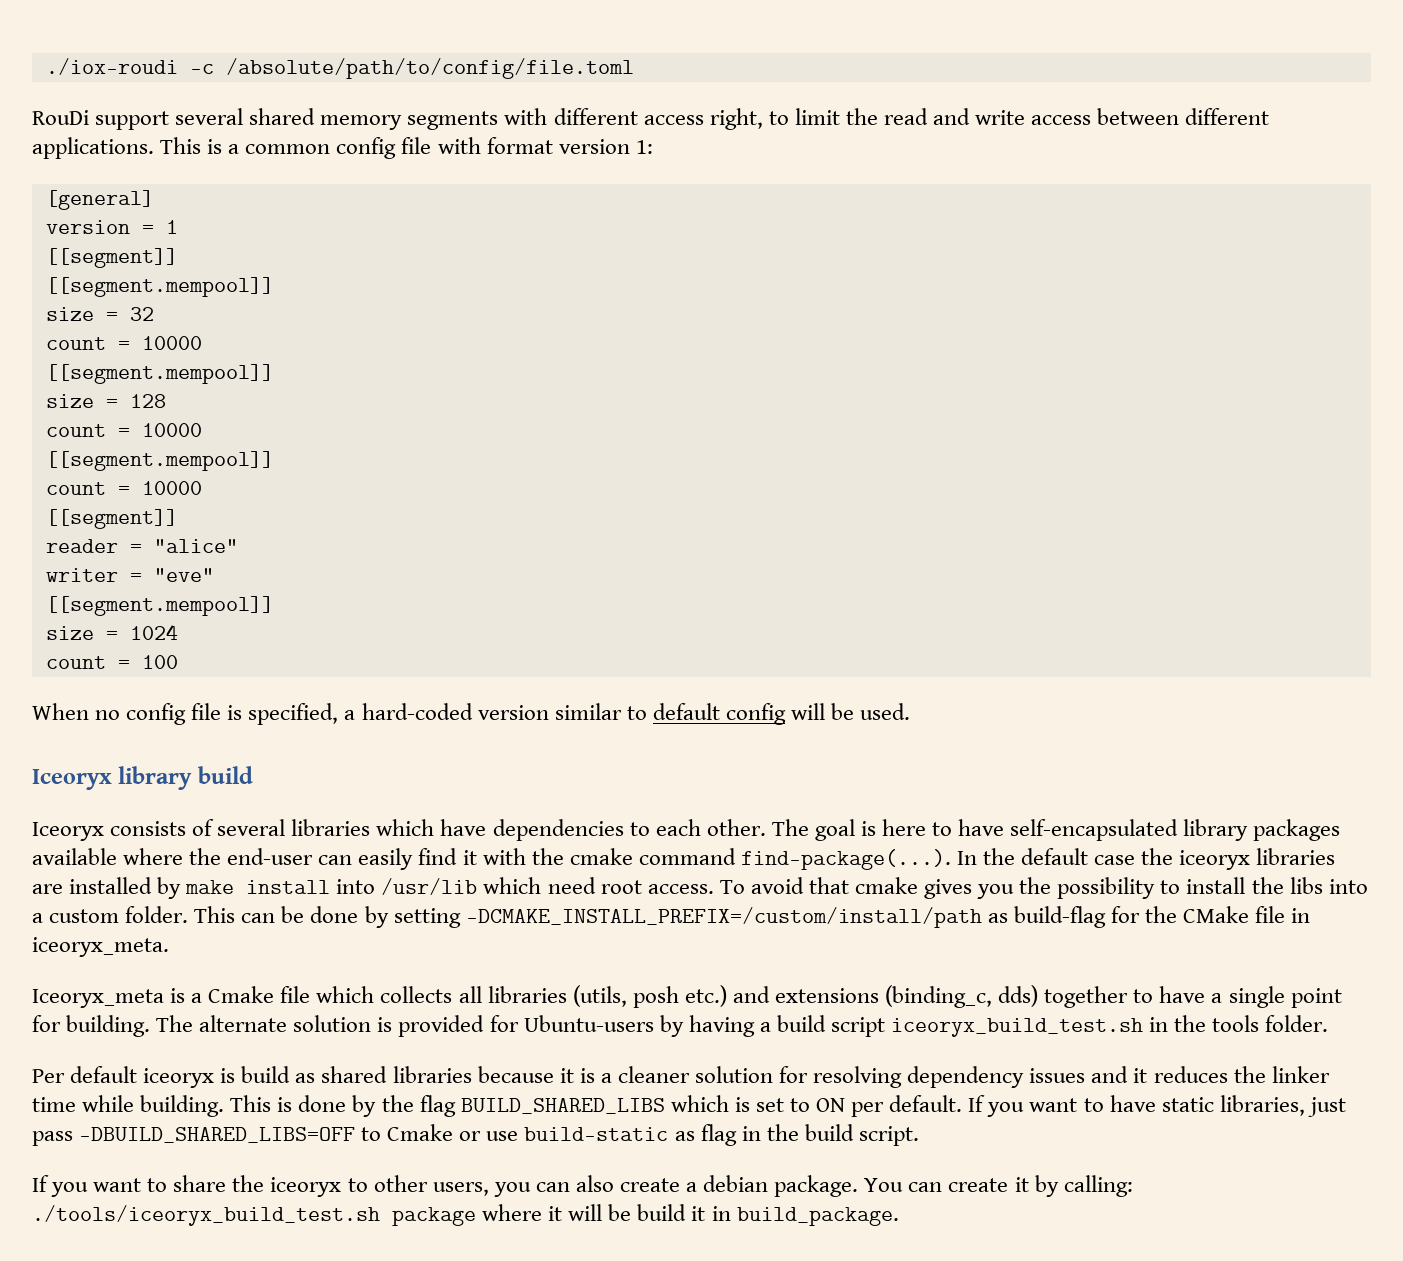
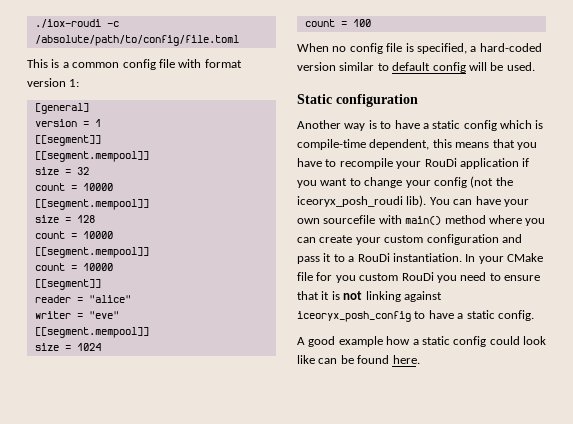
[32,108,1270,130] [32,137,154,159] RouDi support several shared memory segments with different access right, to limit the read and write access between different applications. -> (239, 40) none
[32,766,253,790] [32,819,1341,841] [32,848,1336,870] [32,877,1368,899] [32,906,1311,928] [32,937,169,957] [32,985,1342,1008] [32,1015,1329,1037] [32,1066,1330,1088] [32,1095,1346,1117] [32,1124,919,1146] [32,1175,1133,1197] [32,1204,899,1226] Iceoryx library build // Iceoryx consists of several libraries which have dependencies to each other. The goal is here to have self-encapsulated library packages available where the end-user can easily find it with the cmake command find-package(...). In the default case the iceoryx libraries are installed by make install into /usr/lib which need root access. To avoid that cmake gives you the possibility to install the libs into a custom folder. This can be done by setting -DCMAKE_INSTALL_PREFIX=/custom/install/path as build-flag for the CMake file in iceoryx_meta. // Iceoryx_meta is a Cmake file which collects all libraries (utils, posh etc.) and extensions (binding_c, dds) together to have a single point for building. The alternate solution is provided for Ubuntu-users by having a build script iceoryx_build_test.sh in the tools folder. // Per default iceoryx is build as shared libraries because it is a cleaner solution for resolving dependency issues and it reduces the linker time while building. This is done by the flag BUILD_SHARED_LIBS which is set to ON per default. If you want to have static libraries, just pass -DBUILD_SHARED_LIBS=OFF to Cmake or use build-static as flag in the build script. // If you want to share the iceoryx to other users, you can also create a debian package. You can create it by calling: ./tools/iceoryx_build_test.sh package where it will be build it in build_package. -> [297,94,418,107] [297,120,544,131] [297,139,537,150] [297,158,530,169] [297,176,513,188] [297,195,529,207] [297,215,546,226] [297,234,522,245] [297,253,543,264] [297,272,540,283] [297,291,442,302] [297,310,534,322] [297,336,546,347] [297,355,420,364] Static configuration // Another way is to have a static config which is compile-time dependent, this means that you have to recompile your RouDi application if you want to change your config (not the iceoryx_posh_roudi lib). You can have your own sourcefile with main() method where you can create your custom configuration and pass it to a RouDi instantiation. In your CMake file for you custom RouDi you need to ensure that it is not linking against iceoryx_posh_config to have a static config. // A good example how a static config could look like can be found here.

